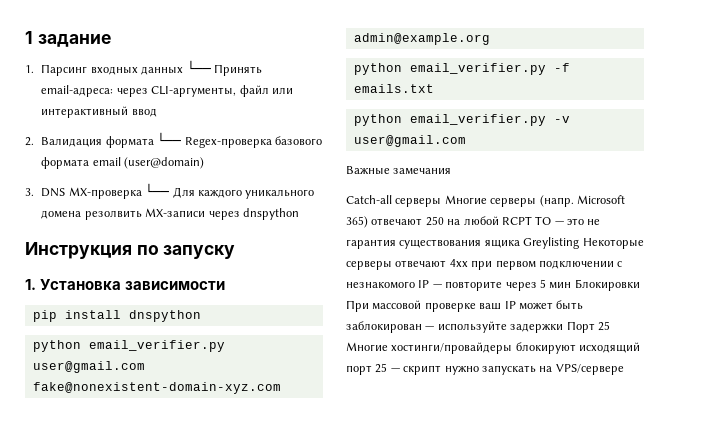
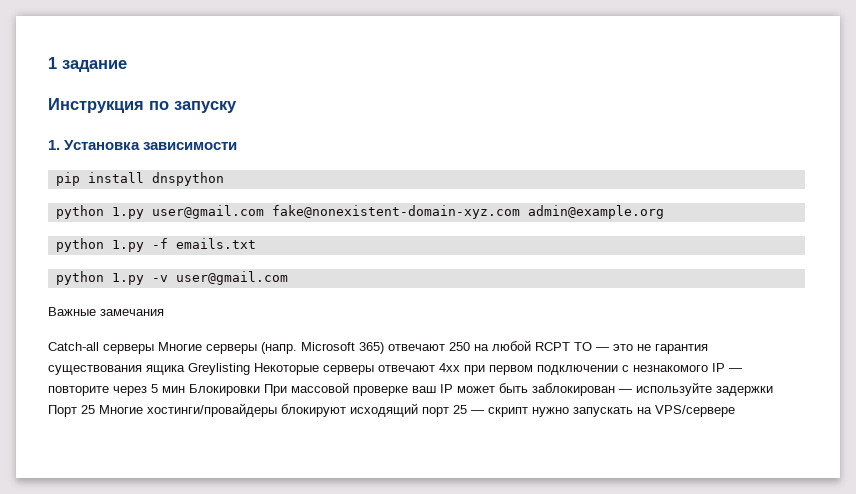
[25,60,262,76] [41,85,293,97] [41,106,157,118] [25,132,322,148] [41,157,205,169] [25,183,315,199] [41,208,299,220] // 1. Парсинг входных данных └── Принять email-адреса: через CLI-аргументы, файл или интерактивный ввод // 2. Валидация формата └── Regex-проверка базового формата email (user@domain) // 3. DNS MX-проверка └── Для каждого уникального домена резолвить MX-записи через dnspython -> (127, 66) none
[88,340,225,352] email_verifier.py -> [111,207,144,219] 1.py
[409,63,546,75] email_verifier.py -> [111,240,144,252] 1.py
[409,114,546,126] email_verifier.py -> [111,273,144,285] 1.py

